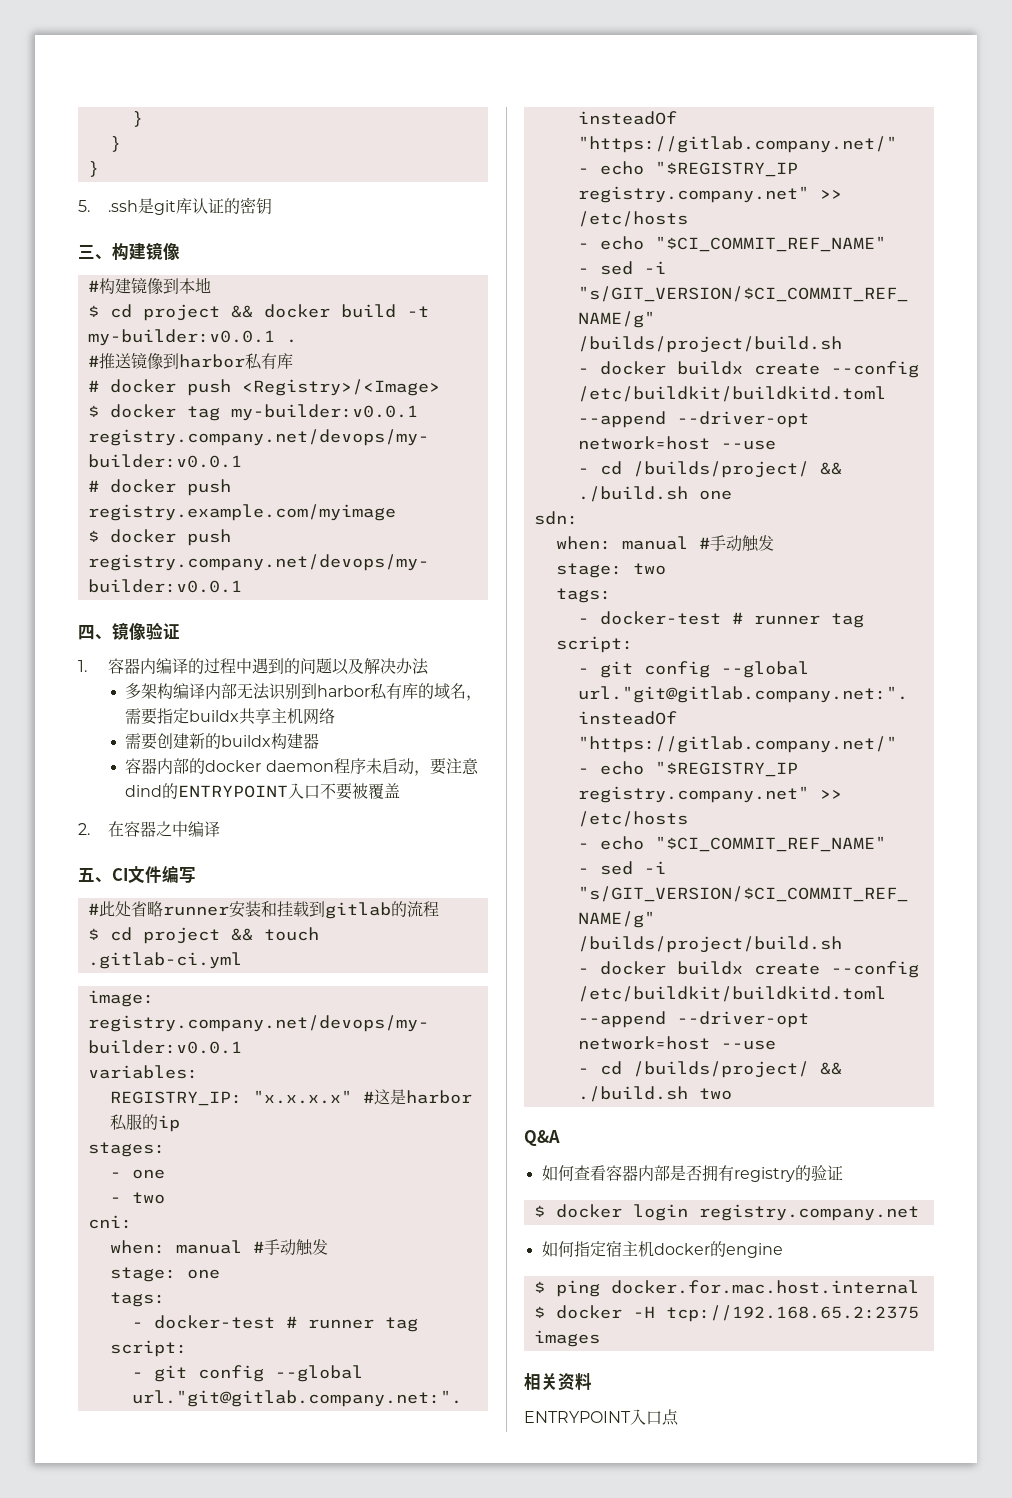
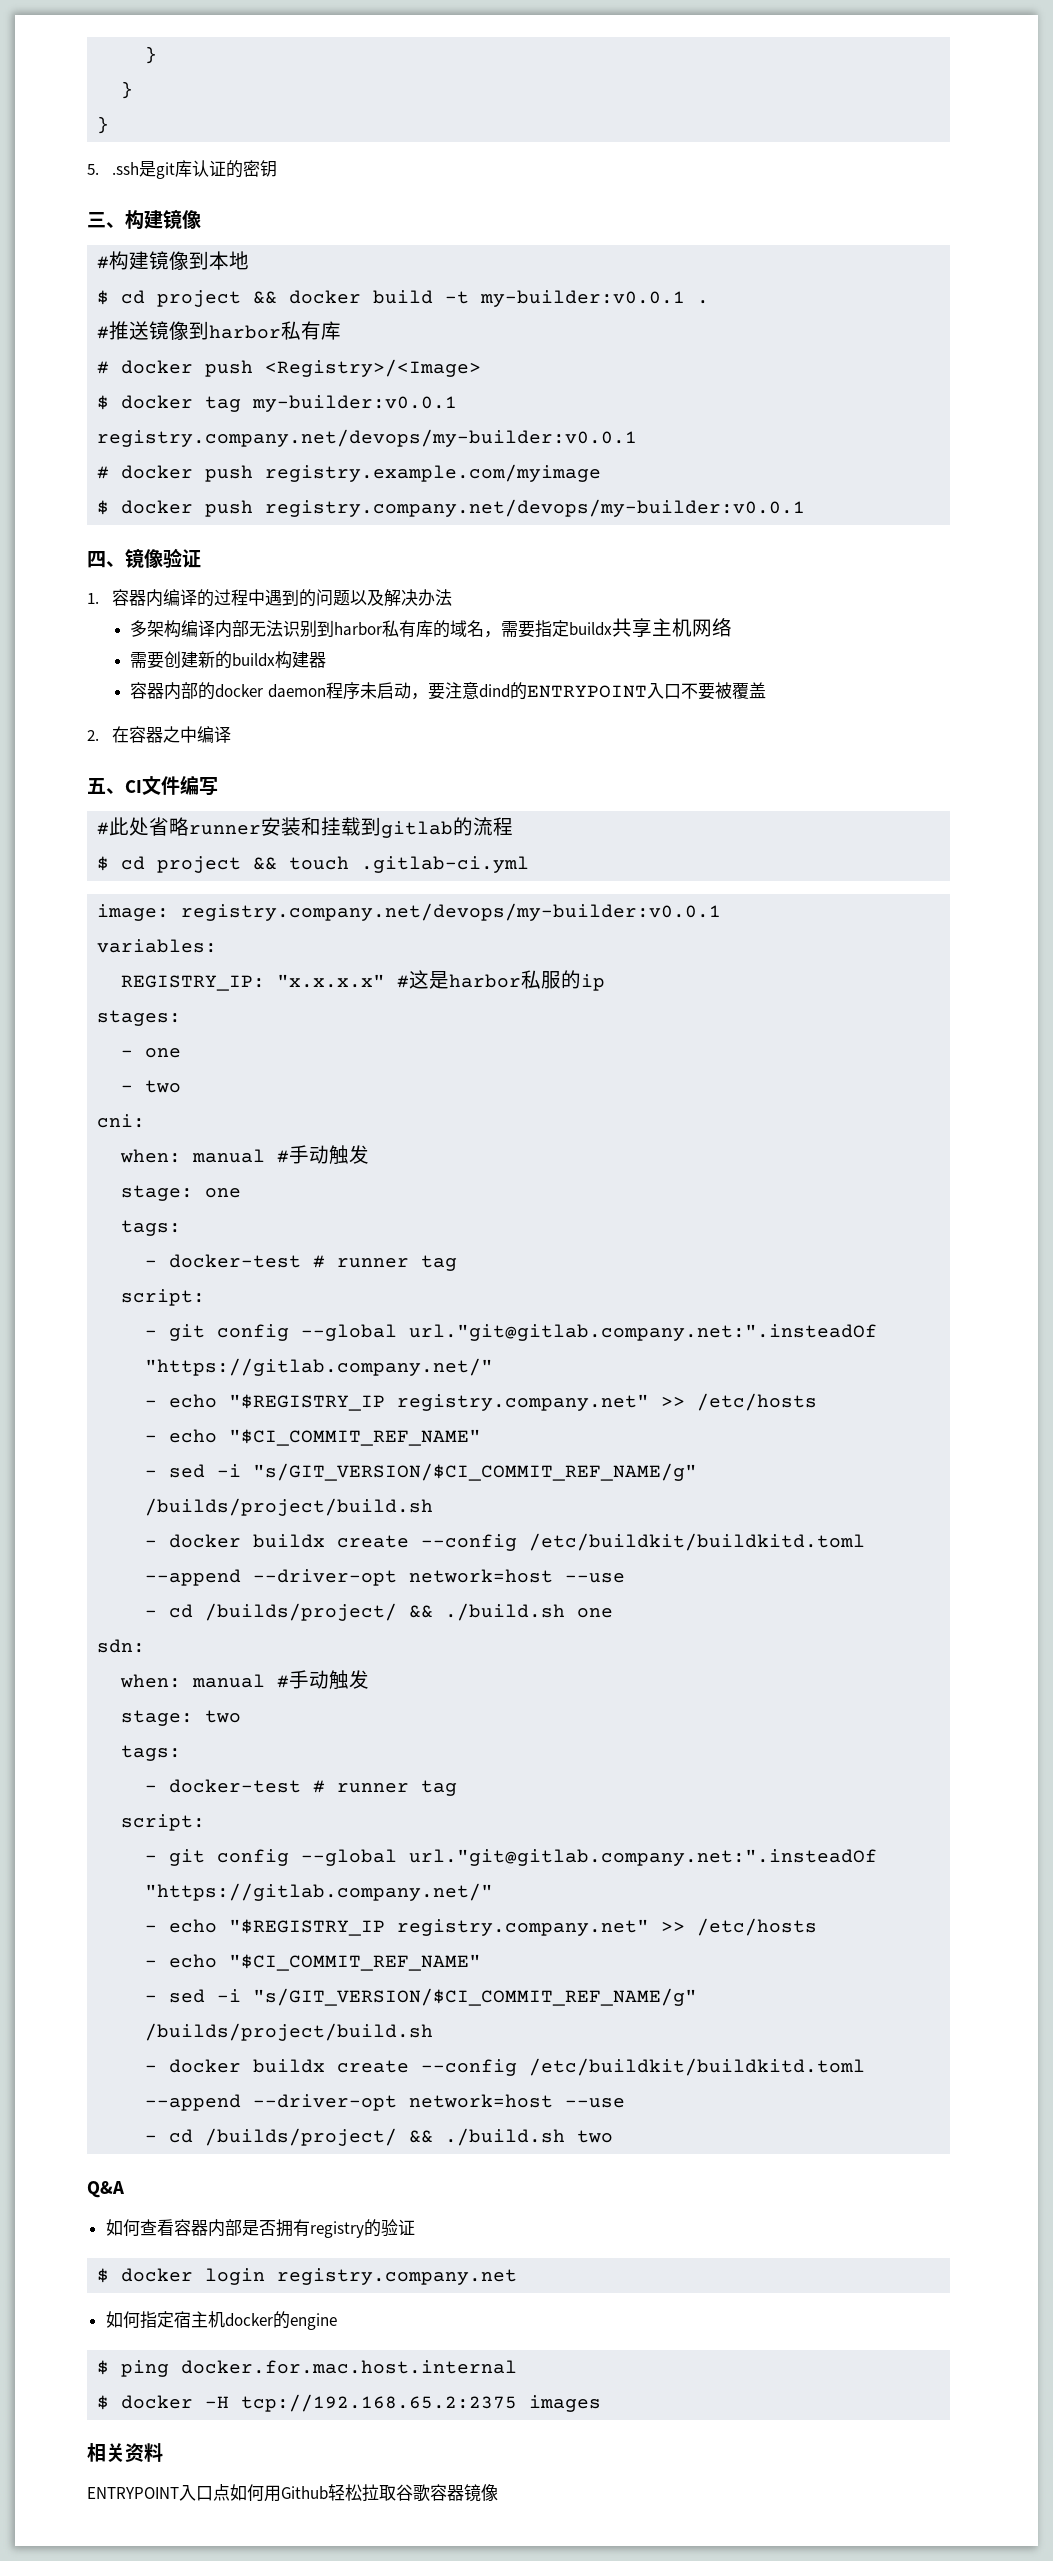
(679, 1417) none -> [230,2484,498,2502] 如何用Github轻松拉取谷歌容器镜像

